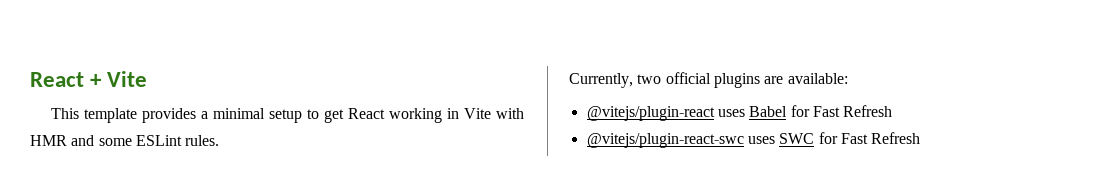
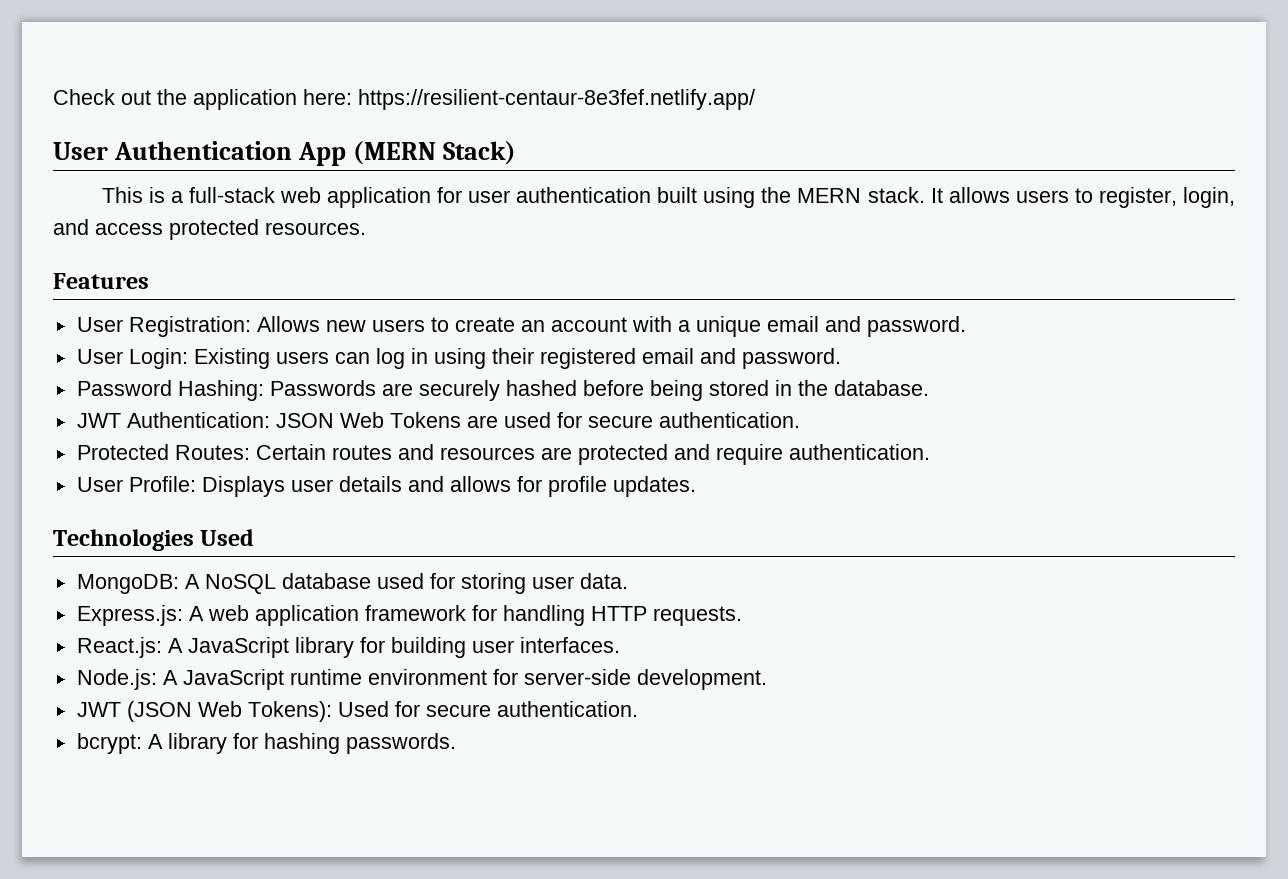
[30,71,148,87] [51,108,524,123] [30,135,220,146] [569,72,848,88] [586,105,893,121] [586,132,921,148] React + Vite // This template provides a minimal setup to get React working in Vite with HMR and some ESLint rules. // Currently, two official plugins are available: // @vitejs/plugin-react uses Babel for Fast Refresh // @vitejs/plugin-react-swc uses SWC for Fast Refresh -> [53,89,755,110] [53,141,516,166] [101,187,1235,208] [53,219,366,240] [53,273,149,289] [76,316,966,337] [76,348,841,369] [76,380,929,401] [76,412,800,428] [76,444,930,465] [76,476,696,497] [53,529,255,551] [76,573,628,594] [76,605,742,626] [76,637,620,658] [76,669,767,690] [76,701,638,722] [76,733,456,754] Check out the application here: https://resilient-centaur-8e3fef.netlify.app/ // User Authentication App (MERN Stack) // This is a full-stack web application for user authentication built using the MERN stack. It allows users to register, login, and access protected resources. // Features // User Registration: Allows new users to create an account with a unique email and password. // User Login: Existing users can log in using their registered email and password. // Password Hashing: Passwords are securely hashed before being stored in the database. // JWT Authentication: JSON Web Tokens are used for secure authentication. // Protected Routes: Certain routes and resources are protected and require authentication. // User Profile: Displays user details and allows for profile updates. // Technologies Used // MongoDB: A NoSQL database used for storing user data. // Express.js: A web application framework for handling HTTP requests. // React.js: A JavaScript library for building user interfaces. // Node.js: A JavaScript runtime environment for server-side development. // JWT (JSON Web Tokens): Used for secure authentication. // bcrypt: A library for hashing passwords.

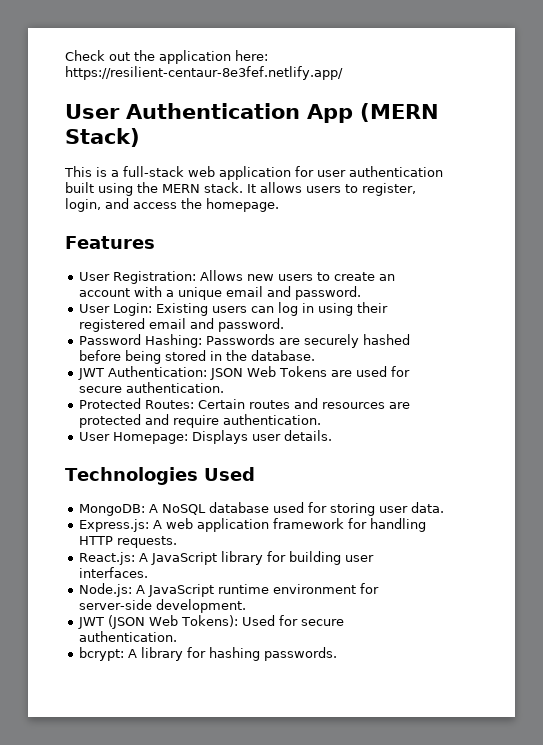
[169,219,366,240] protected resources. -> [181,198,279,212] the homepage.
[128,476,196,492] Profile: -> [113,432,189,444] Homepage:
[338,476,696,497] details and allows for profile updates. -> [284,430,333,441] details.

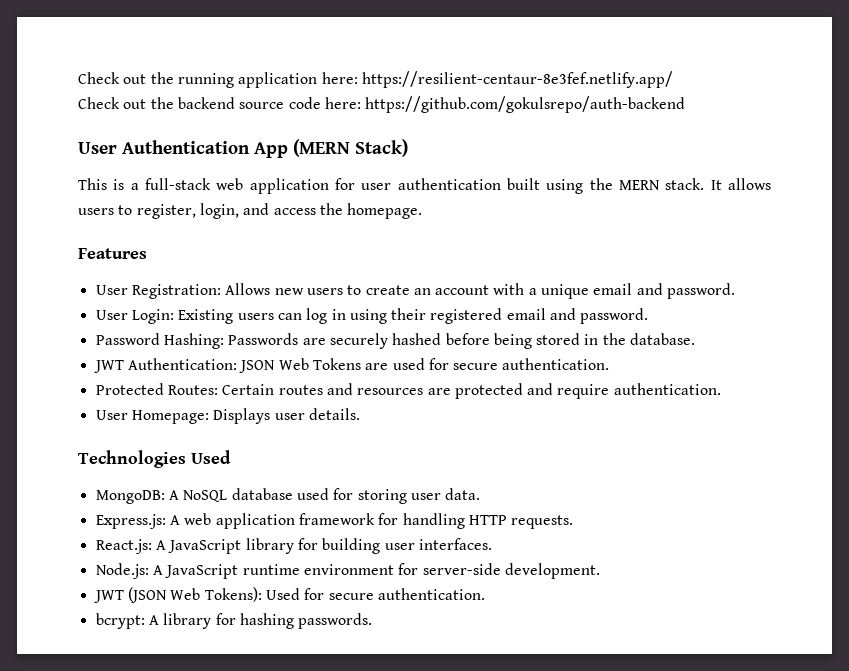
[65,50,155,61] Check out the -> [78,72,234,88] Check out the running
(343, 73) none -> [78,96,686,113] // Check out the backend source code here: https://github.com/gokulsrepo/auth-backend

